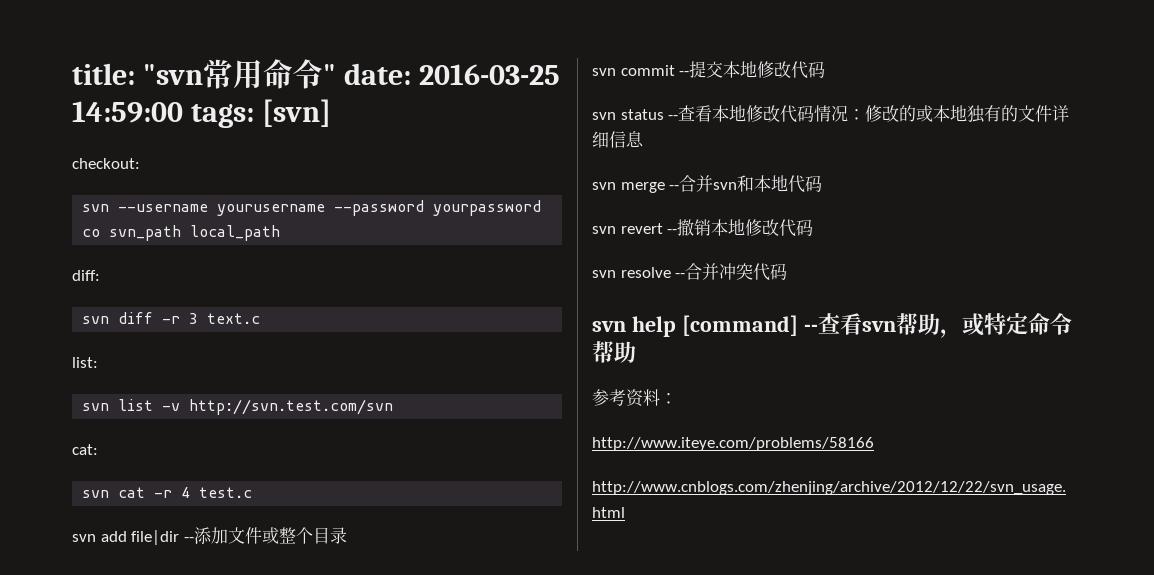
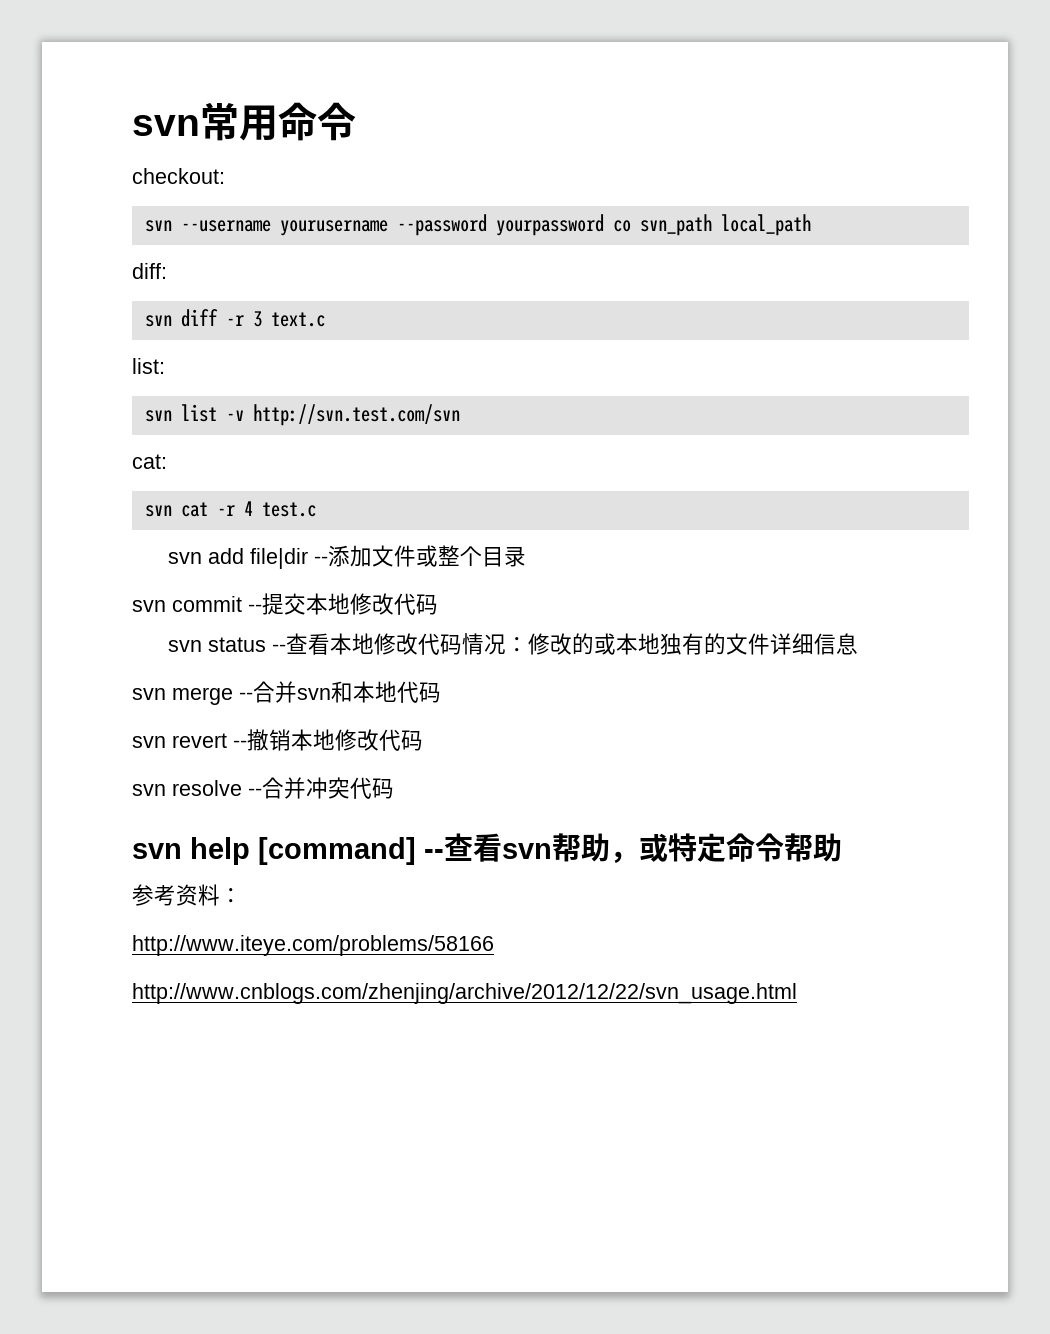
[72,63,203,85] title: "svn -> [132,115,200,136] svn
[322,63,560,85] [72,99,331,128] " date: 2016-03-25 14:59:00 tags: [svn] -> (356, 121) none

